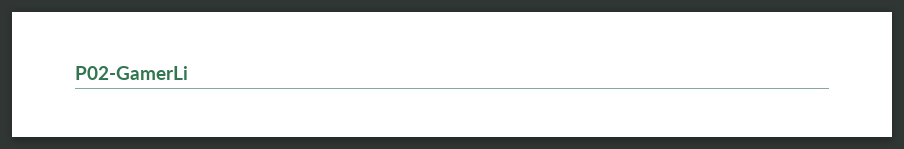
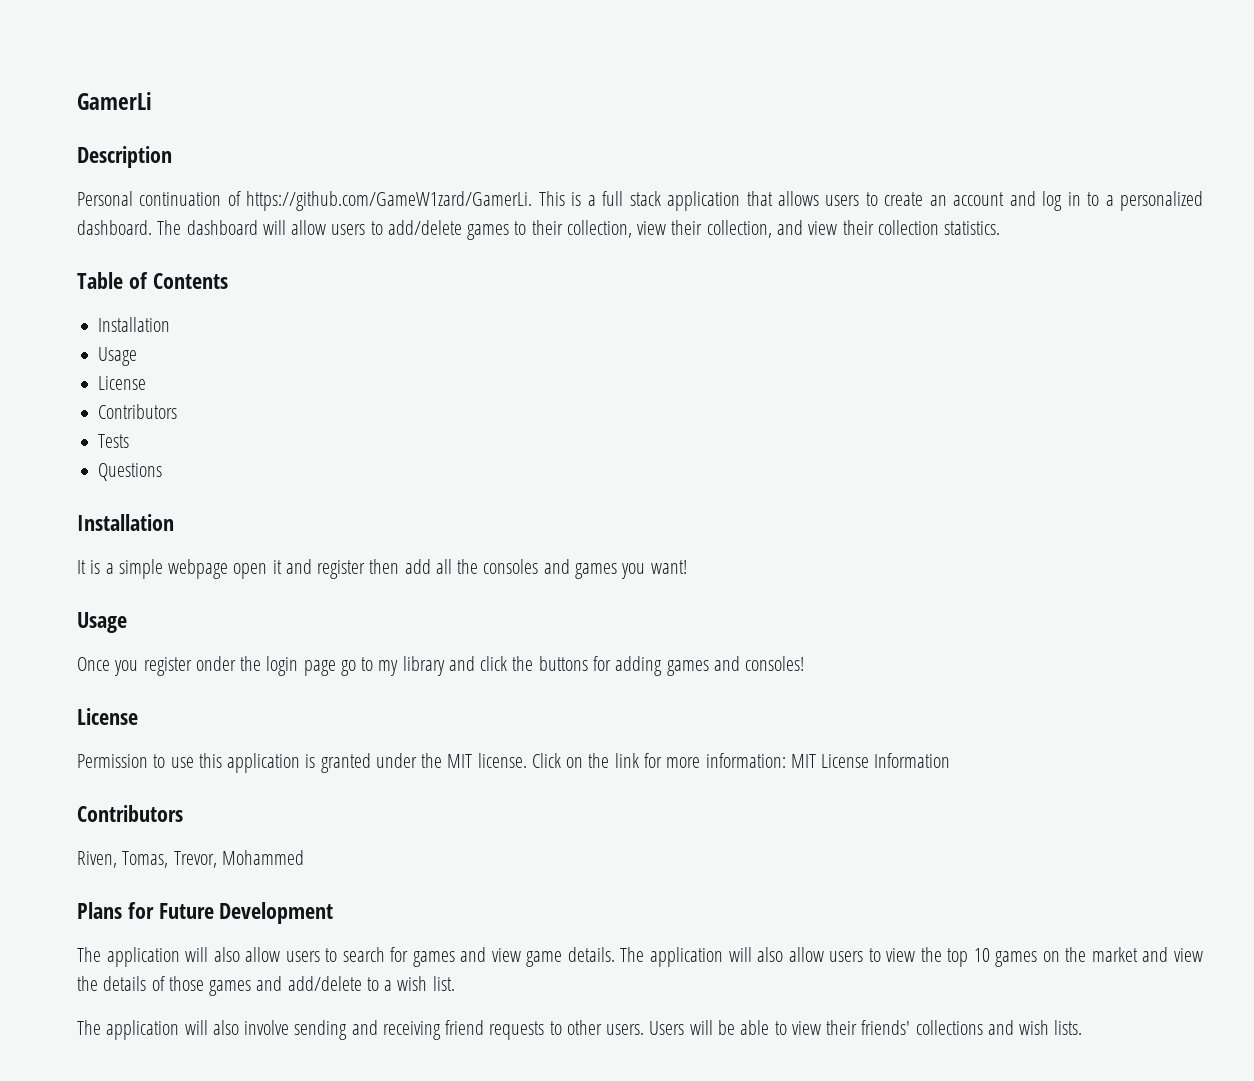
[75,66,188,80] P02-GamerLi -> [77,92,152,110] [77,146,172,168] [77,191,1204,211] [77,220,1001,240] [77,272,228,289] [98,317,171,332] [98,347,138,366] [98,376,147,390] [98,404,178,419] [98,434,130,448] [98,463,163,481] [77,514,174,531] [77,559,687,579] [77,612,127,633] [77,656,805,676] [77,708,138,725] [77,753,951,773] [77,805,183,822] [77,850,304,868] [77,902,334,924] [77,947,1203,967] [77,976,455,996] [77,1020,1083,1040] GamerLi // Description // Personal continuation of https://github.com/GameW1zard/GamerLi. This is a full stack application that allows users to create an account and log in to a personalized dashboard. The dashboard will allow users to add/delete games to their collection, view their collection, and view their collection statistics. // Table of Contents // Installation // Usage // License // Contributors // Tests // Questions // Installation // It is a simple webpage open it and register then add all the consoles and games you want! // Usage // Once you register onder the login page go to my library and click the buttons for adding games and consoles! // License // Permission to use this application is granted under the MIT license. Click on the link for more information: MIT License Information // Contributors // Riven, Tomas, Trevor, Mohammed // Plans for Future Development // The application will also allow users to search for games and view game details. The application will also allow users to view the top 10 games on the market and view the details of those games and add/delete to a wish list. // The application will also involve sending and receiving friend requests to other users. Users will be able to view their friends' collections and wish lists.

